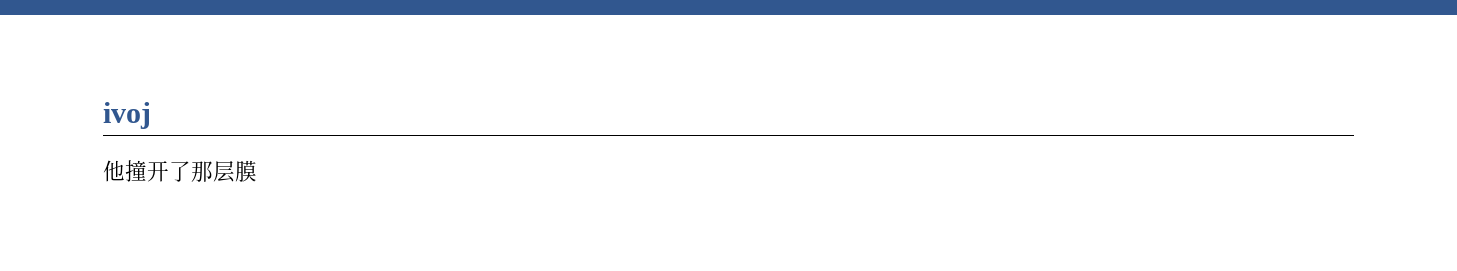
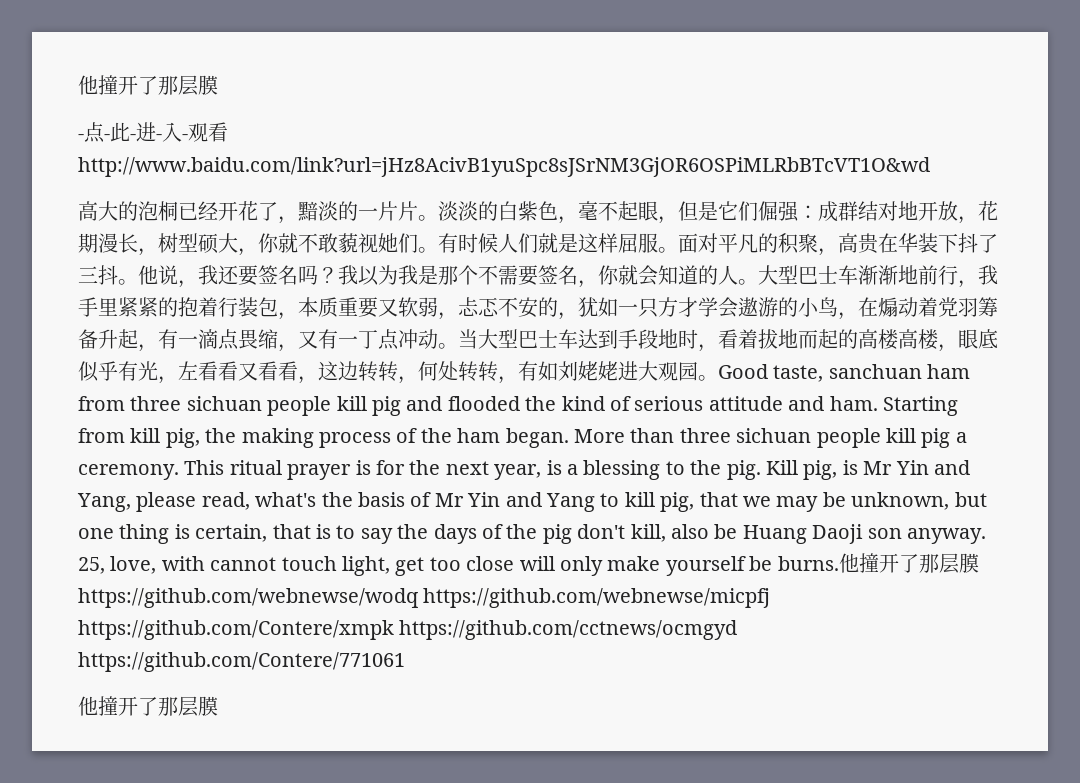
[103,102,151,129] ivoj -> [78,75,218,96] [78,122,228,143] [78,157,930,177] [78,201,998,224] [78,233,998,256] [78,265,998,288] [78,297,998,320] [78,329,998,352] [78,361,971,384] [78,396,958,416] [78,428,967,448] [78,460,970,480] [77,492,987,512] [78,524,986,544] [78,553,979,576] [78,588,771,608] [78,620,738,640] [78,652,405,672] 他撞开了那层膜 // -点-此-进-入-观看http://www.baidu.com/link?url=jHz8AcivB1yuSpc8sJSrNM3GjOR6OSPiMLRbBTcVT1O&wd // 高大的泡桐已经开花了，黯淡的一片片。淡淡的白紫色，毫不起眼，但是它们倔强：成群结对地开放，花期漫长，树型硕大，你就不敢藐视她们。有时候人们就是这样屈服。面对平凡的积聚，高贵在华装下抖了三抖。他说，我还要签名吗？我以为我是那个不需要签名，你就会知道的人。大型巴士车渐渐地前行，我手里紧紧的抱着行装包，本质重要又软弱，忐忑不安的，犹如一只方才学会遨游的小鸟，在煽动着党羽筹备升起，有一滴点畏缩，又有一丁点冲动。当大型巴士车达到手段地时，看着拔地而起的高楼高楼，眼底似乎有光，左看看又看看，这边转转，何处转转，有如刘姥姥进大观园。Good taste, sanchuan ham from three sichuan people kill pig and flooded the kind of serious attitude and ham. Starting from kill pig, the making process of the ham began. More than three sichuan people kill pig a ceremony. This ritual prayer is for the next year, is a blessing to the pig. Kill pig, is Mr Yin and Yang, please read, what's the basis of Mr Yin and Yang to kill pig, that we may be unknown, but one thing is certain, that is to say the days of the pig don't kill, also be Huang Daoji son anyway. 25, love, with cannot touch light, get too close will only make yourself be burns.他撞开了那层膜https://github.com/webnewse/wodq https://github.com/webnewse/micpfj https://github.com/Contere/xmpk https://github.com/cctnews/ocmgyd https://github.com/Contere/771061

